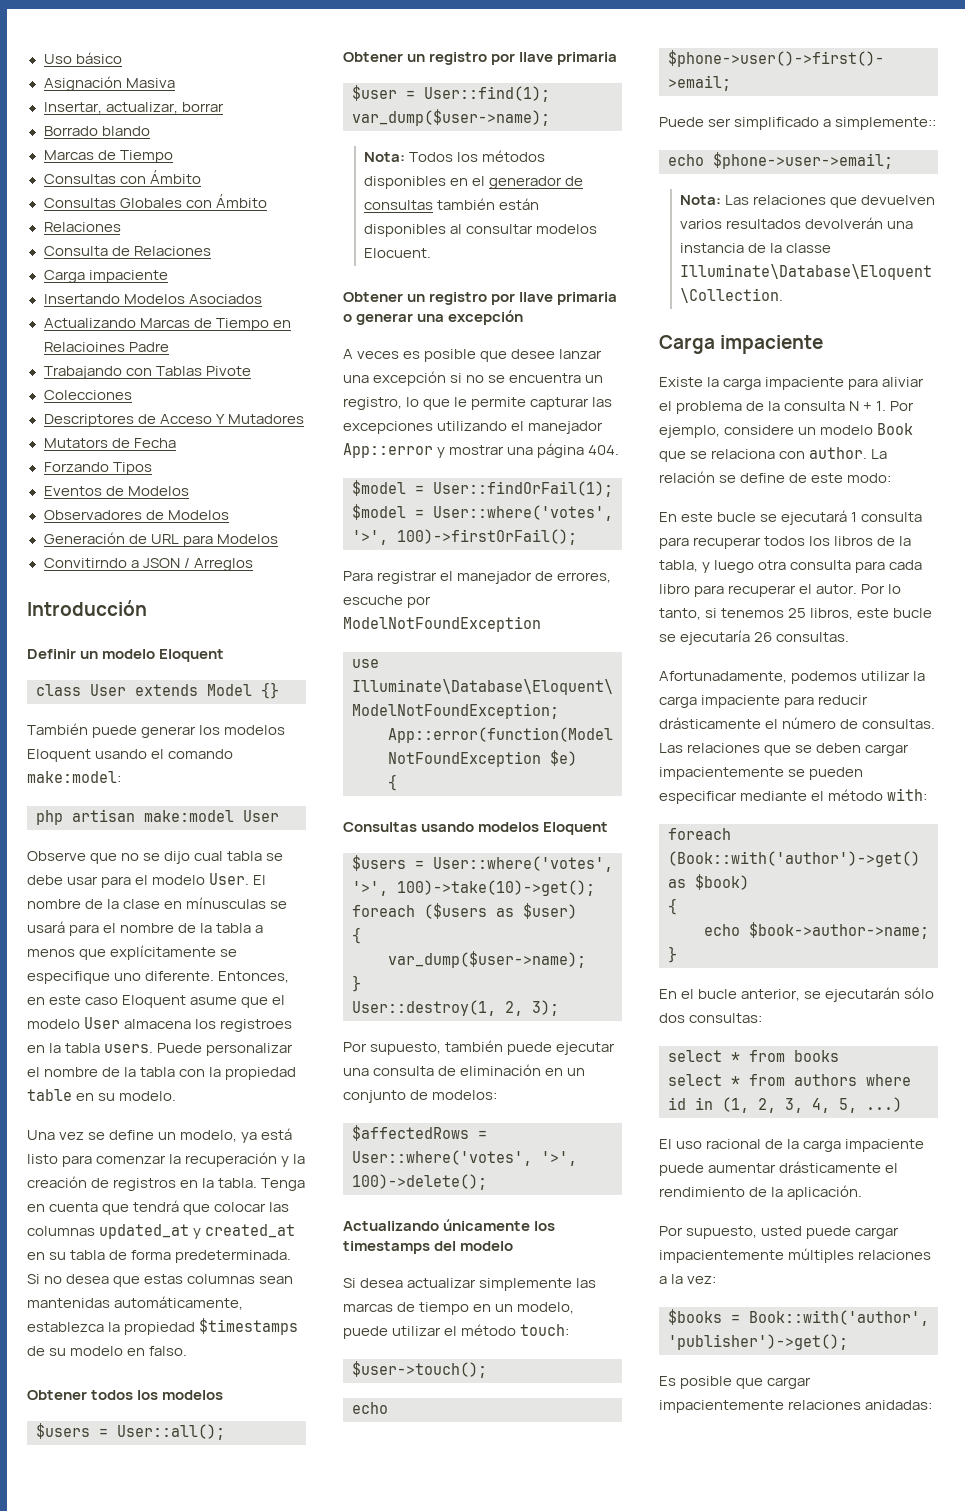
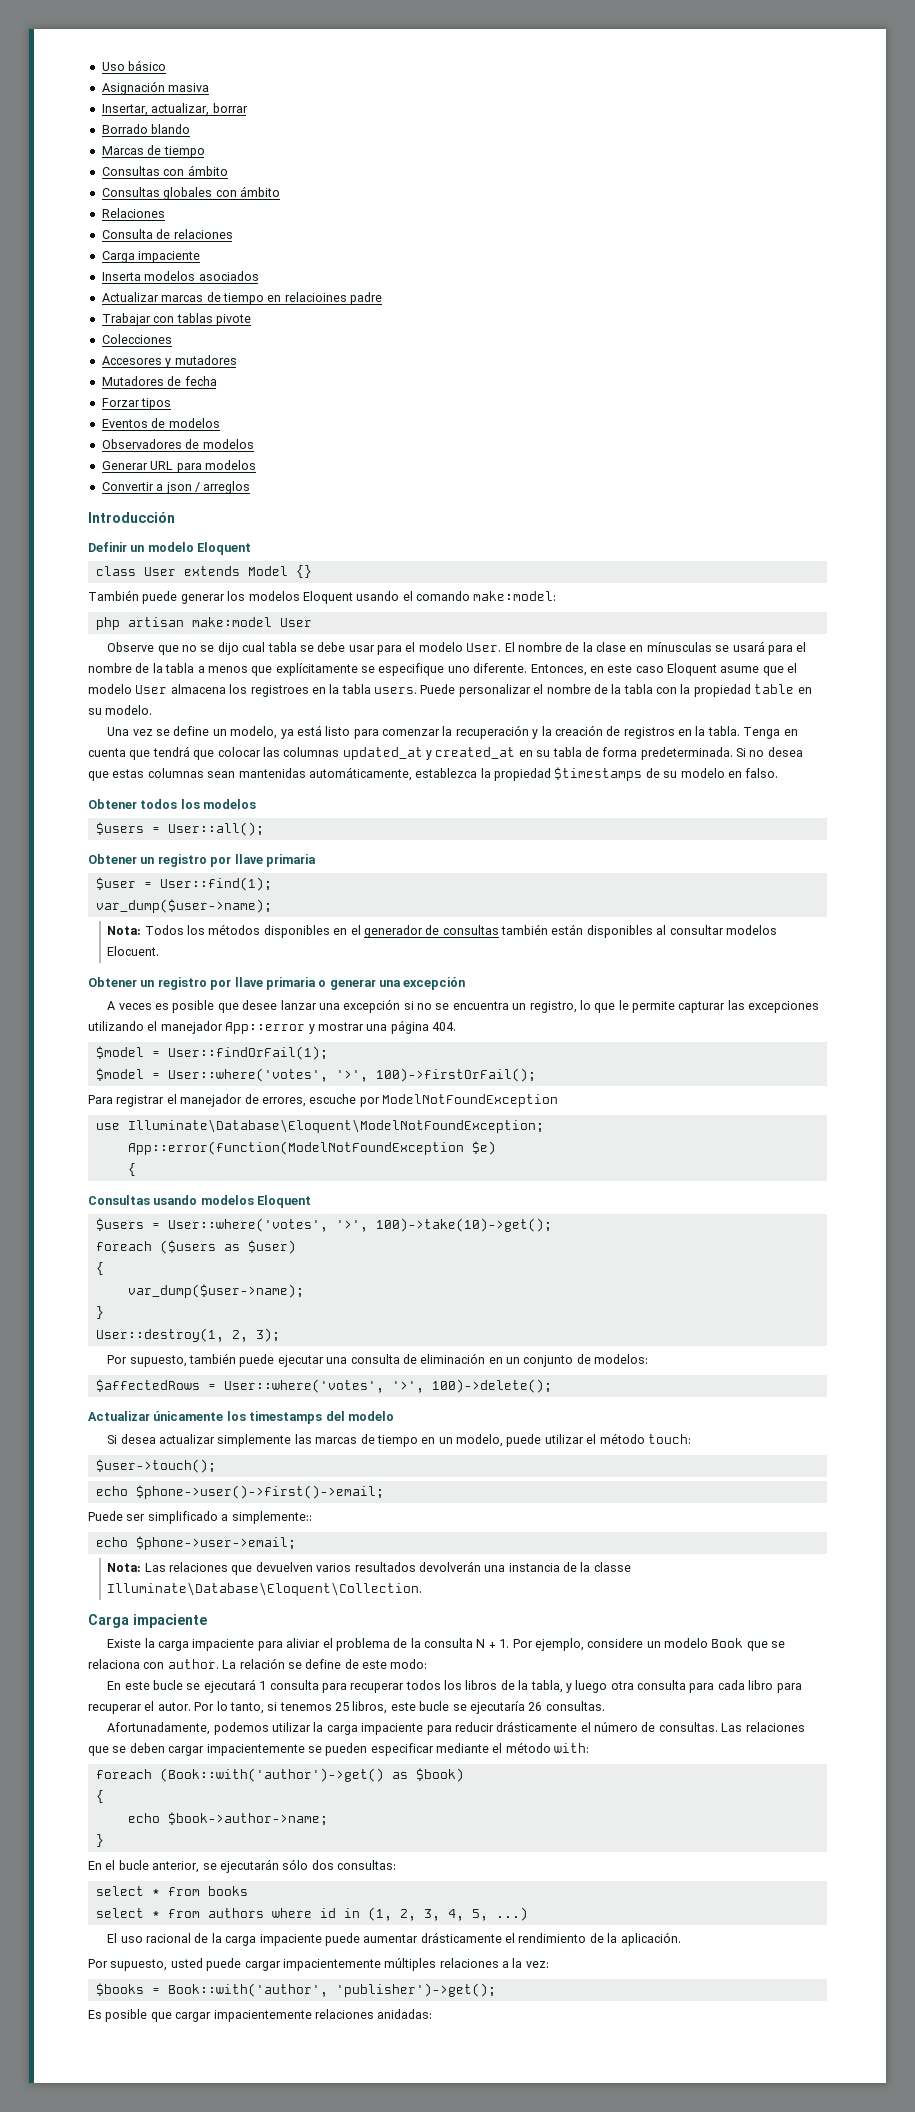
[125,78,175,88] Masiva -> [168,83,210,92] masiva
[119,150,173,163] Tiempo -> [163,146,205,158] tiempo
[149,170,201,184] [43,194,267,208] Ámbito // Consultas Globales con Ámbito -> [187,165,228,176] [101,186,280,200] ámbito // Consultas globales con ámbito
[133,246,211,256] [43,270,168,283] [43,294,262,304] [43,318,291,331] [43,342,169,352] [43,366,251,379] [43,390,132,400] [43,414,304,427] [43,438,176,448] [43,462,152,475] Relaciones // Carga impaciente // Insertando Modelos Asociados // Actualizando Marcas de Tiempo en Relacioines Padre // Trabajando con Tablas Pivote // Colecciones // Descriptores de Acceso Y Mutadores // Mutators de Fecha // Forzando Tipos -> [173,229,233,239] [101,251,201,263] [101,271,259,281] [101,292,382,305] [101,313,251,326] [101,334,172,344] [101,355,237,368] [101,376,217,386] [101,398,172,410] relaciones // Carga impaciente // Inserta modelos asociados // Actualizar marcas de tiempo en relacioines padre // Trabajar con tablas pivote // Colecciones // Accesores y mutadores // Mutadores de fecha // Forzar tipos
[127,486,189,496] Modelos -> [168,418,220,428] modelos
[167,510,229,520] [43,532,278,547] [43,558,253,571] Modelos // Generación de URL para Modelos // Convitirndo a JSON / Arreglos -> [202,439,254,449] [101,460,256,473] [101,481,251,494] modelos // Generar URL para modelos // Convertir a json / arreglos
[343,1221,439,1231] Actualizando -> [88,1411,150,1421] Actualizar

